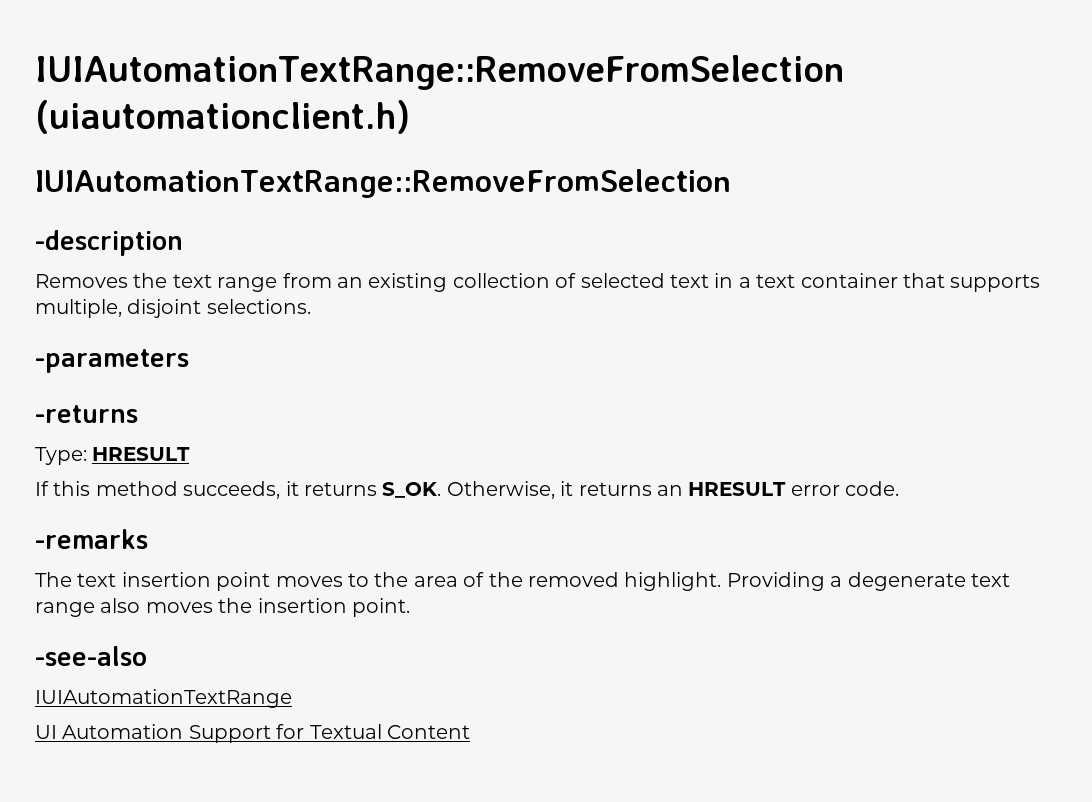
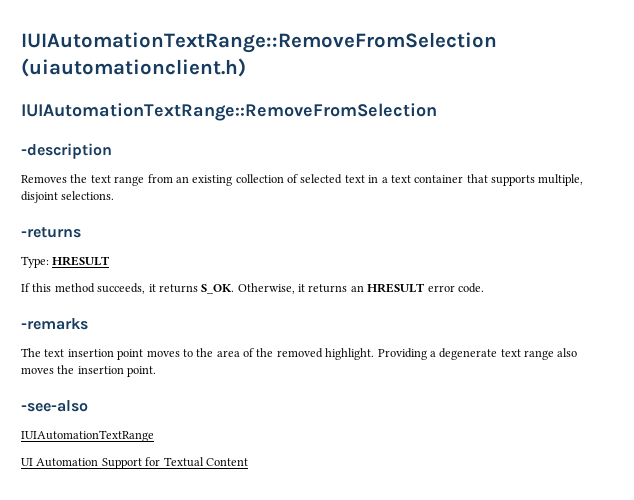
[35,349,189,373] // -parameters -> (115, 195) none

